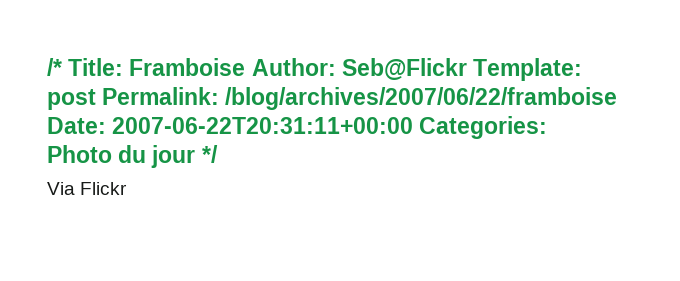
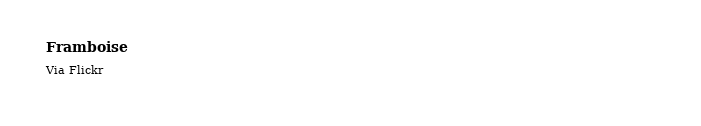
[47,58,124,76] /* Title: -> (46, 46) none
[251,58,583,81] [47,87,618,110] [47,116,548,139] [47,145,218,168] Author: Seb@Flickr Template: post Permalink: /blog/archives/2007/06/22/framboise Date: 2007-06-22T20:31:11+00:00 Categories: Photo du jour */ -> (128, 46) none

